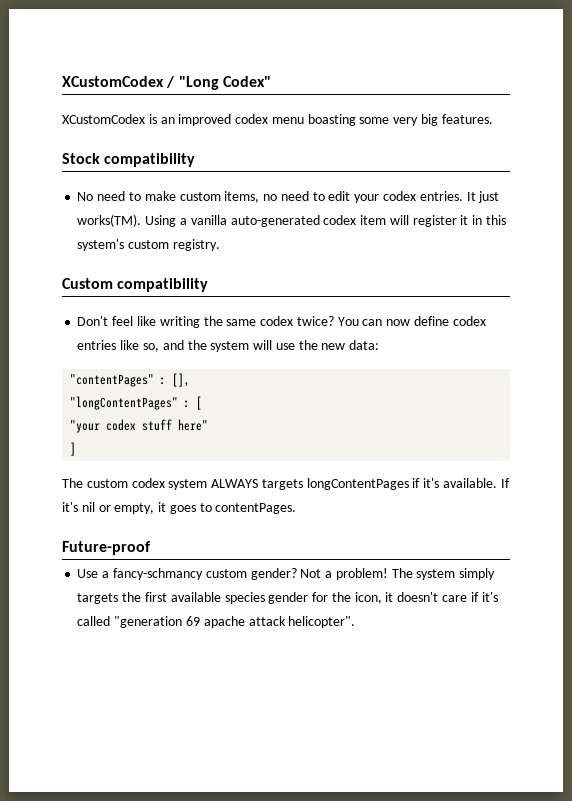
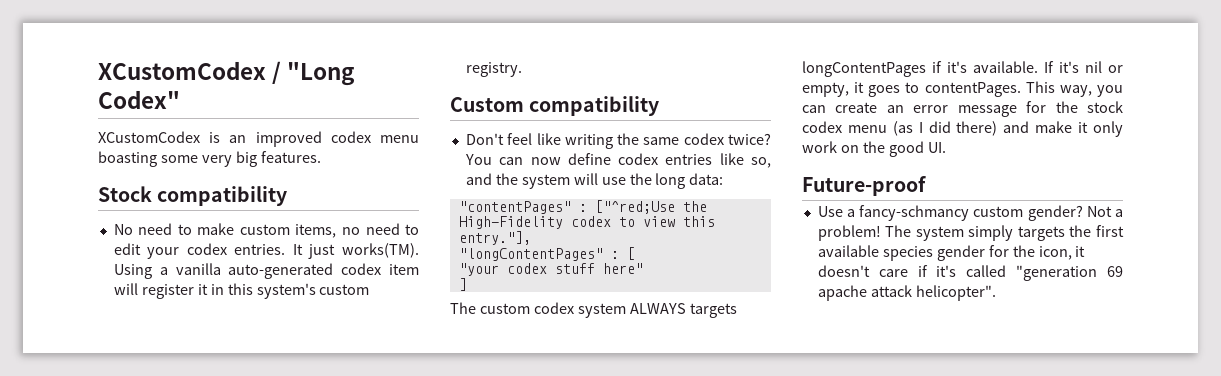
[321,343,346,350] new -> [655,173,686,189] long
[172,373,191,387] [], -> [594,200,707,214] [458,216,715,229] [458,231,531,245] ["^red;Use the High-Fidelity codex to view this entry."],
(297, 508) none -> [1025,81,1123,97] [802,101,1123,117] [802,121,1123,137] [802,141,946,157] This way, you can create an error message for the stock codex menu (as I did there) and make it only work on the good UI.

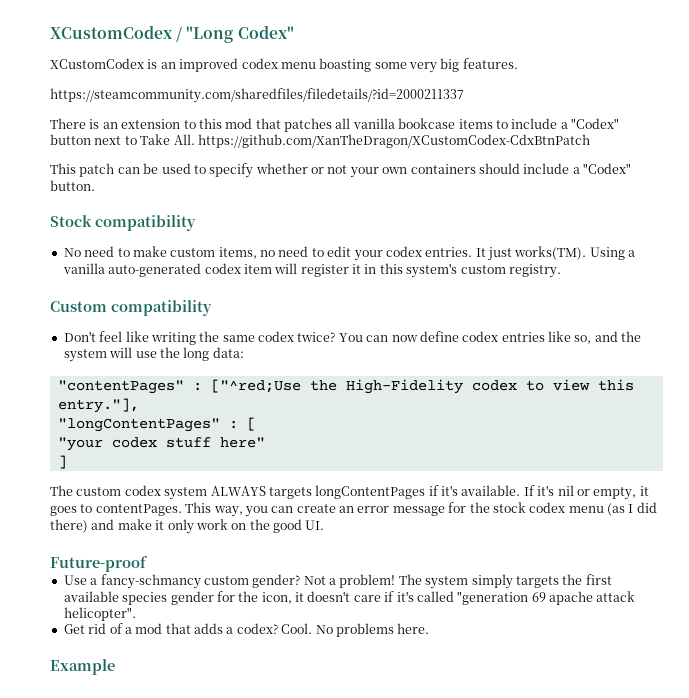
(321, 157) none -> [50,88,464,103] [50,118,619,132] [50,134,590,148] [50,163,631,178] [50,180,95,191] // https://steamcommunity.com/sharedfiles/filedetails/?id=2000211337 // There is an extension to this mod that patches all vanilla bookcase items to include a "Codex" button next to Take All. https://github.com/XanTheDragon/XCustomCodex-CdxBtnPatch // This patch can be used to specify whether or not your own containers should include a "Codex" button.
(996, 293) none -> [63,623,430,637] [50,659,115,675] // Get rid of a mod that adds a codex? Cool. No problems here. // Example

